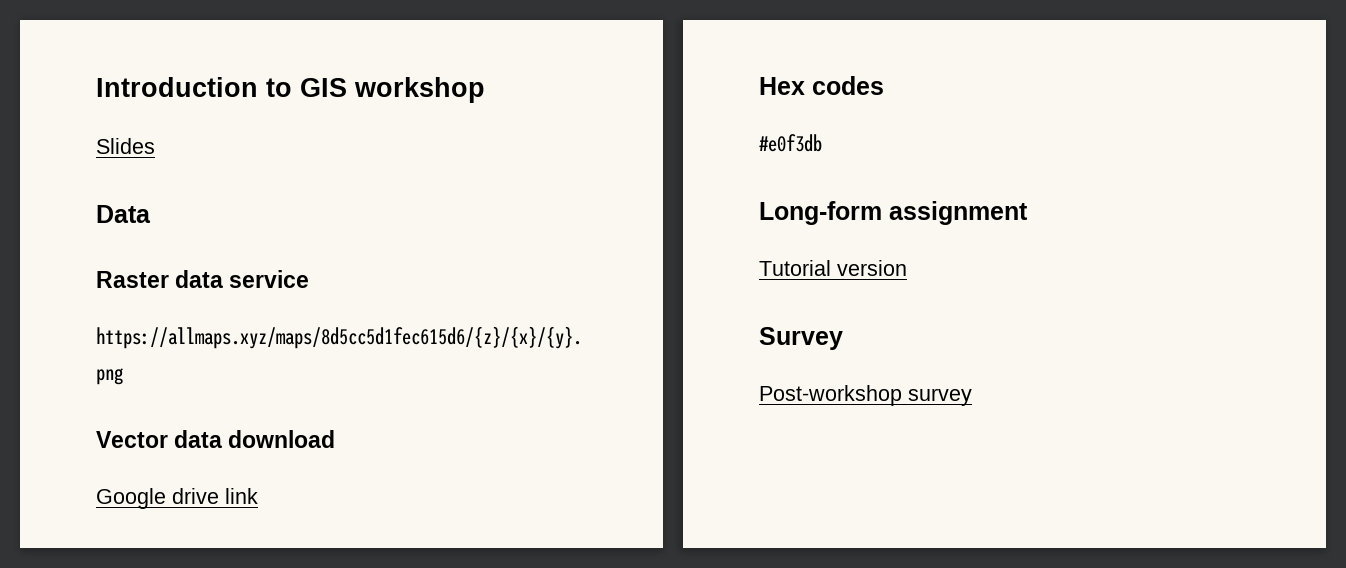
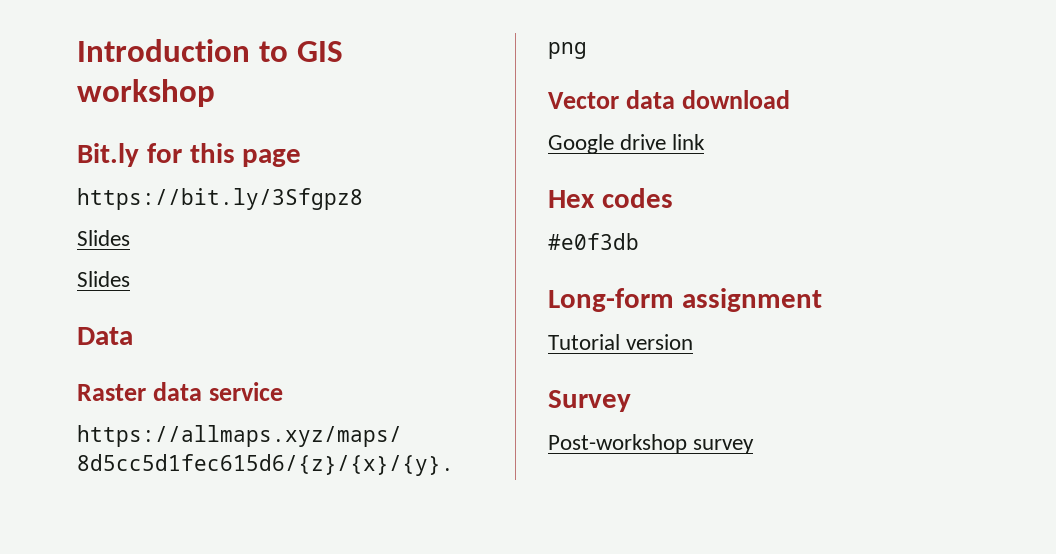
(485, 90) none -> [77,143,302,167] [77,188,363,210] [77,230,130,246] // Bit.ly for this page // https://bit.ly/3Sfgpz8 // Slides

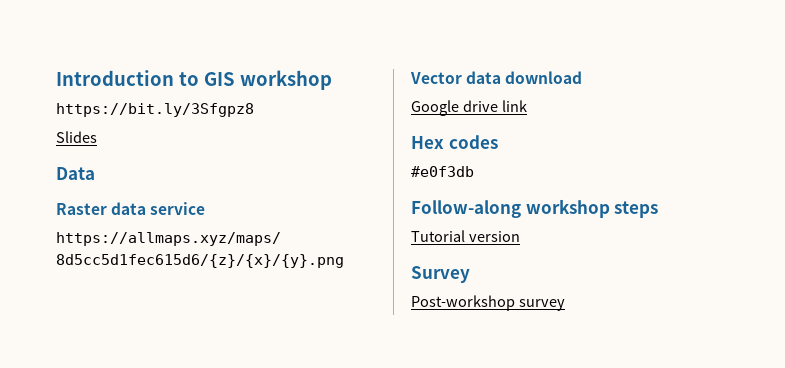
[77,143,302,167] // Bit.ly for this page -> (332, 80) none
[77,271,130,287] // Slides -> (97, 137) none
[548,288,822,312] Long-form assignment -> [411,199,659,218] Follow-along workshop steps

